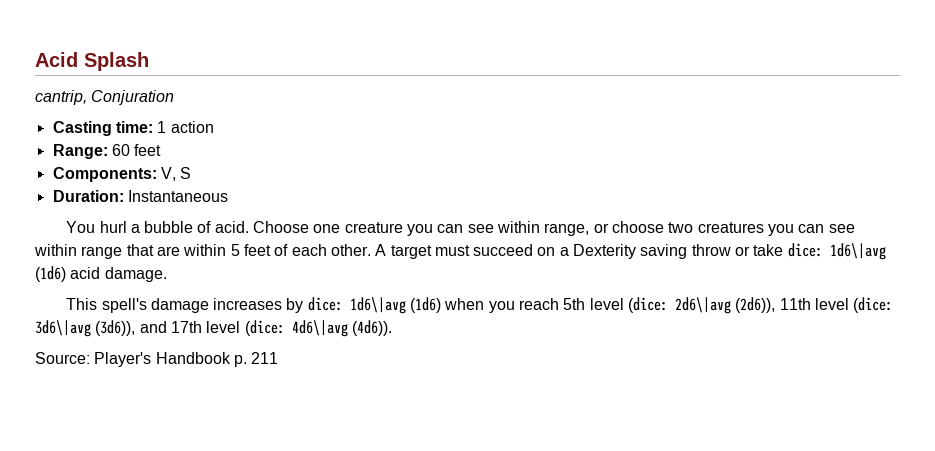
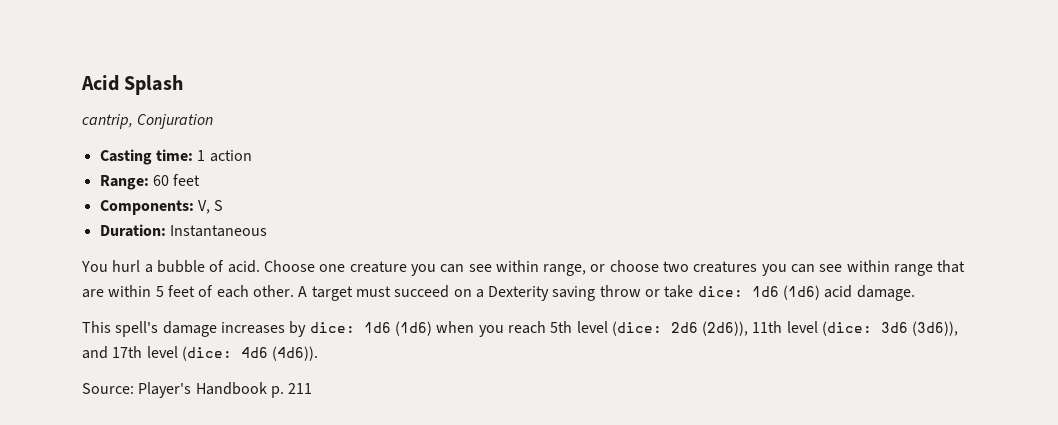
[829,243,886,260] 1d6\|avg -> [751,286,779,297] 1d6
[349,297,406,314] 1d6\|avg -> [363,322,391,333] 1d6
[675,297,732,314] 2d6\|avg -> [670,322,698,333] 2d6
[35,320,91,337] 3d6\|avg -> [881,322,909,333] 3d6
[291,320,348,337] 4d6\|avg -> [240,347,268,358] 4d6

